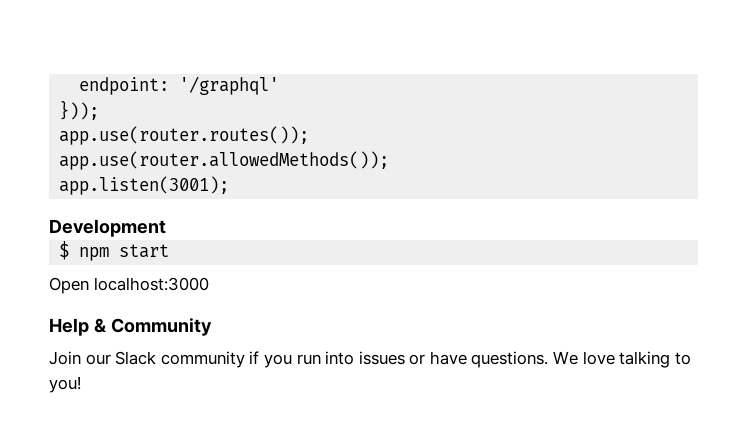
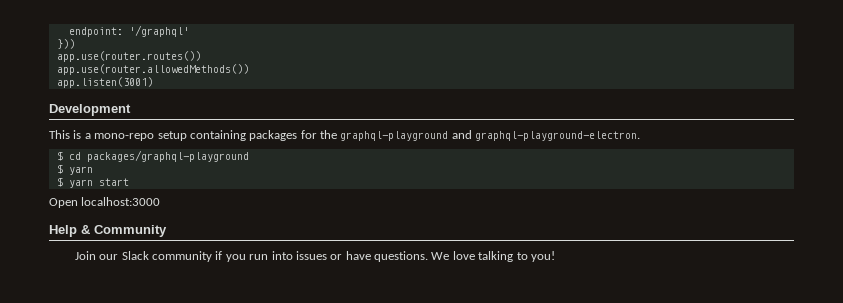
[59,100,100,120] [59,126,310,145] [59,151,390,170] [59,176,230,195] [49,219,166,237] [59,241,110,261] })); // app.use(router.routes()); // app.use(router.allowedMethods()); // app.listen(3001); // Development // $ npm -> [56,39,75,49] [56,51,201,62] [56,64,249,75] [56,77,153,88] [49,104,131,116] [49,130,641,141] [56,150,249,162] [56,164,93,175] [56,177,93,188] })) // app.use(router.routes()) // app.use(router.allowedMethods()) // app.listen(3001) // Development // This is a mono-repo setup containing packages for the graphql-playground and graphql-playground-electron. // $ cd packages/graphql-playground // $ yarn // $ yarn

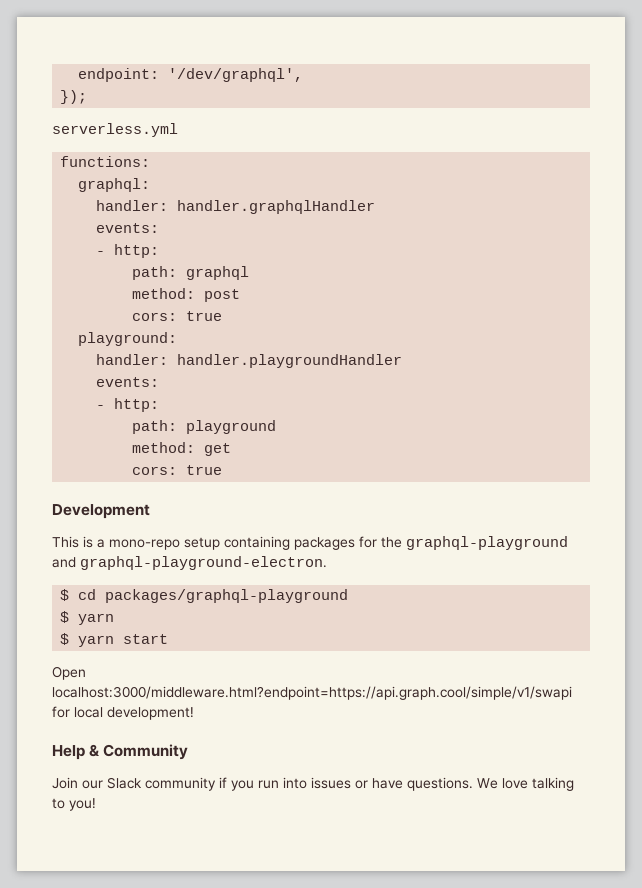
[128,25,189,37] [56,39,75,49] [56,51,201,62] [56,64,249,75] [56,77,153,88] '/graphql' // })) // app.use(router.routes()) // app.use(router.allowedMethods()) // app.listen(3001) -> [168,68,304,82] [60,90,88,104] [52,123,178,137] [60,156,151,167] [78,178,151,192] [96,200,376,214] [96,223,160,233] [96,244,160,258] [132,266,250,280] [132,288,241,302] [132,311,223,321] [78,332,178,346] [96,354,403,368] [96,377,160,387] [96,398,160,412] [132,420,277,434] [132,442,232,456] [132,465,223,475] '/dev/graphql', // }); // serverless.yml // functions: // graphql: // handler: handler.graphqlHandler // events: // - http: // path: graphql // method: post // cors: true // playground: // handler: handler.playgroundHandler // events: // - http: // path: playground // method: get // cors: true
[81,197,161,206] localhost:3000 -> [52,686,572,700] [52,706,194,720] localhost:3000/middleware.html?endpoint=https://api.graph.cool/simple/v1/swapi for local development!

